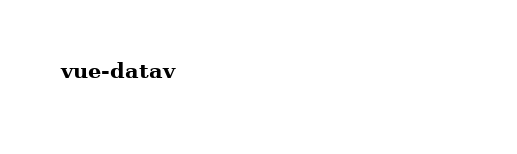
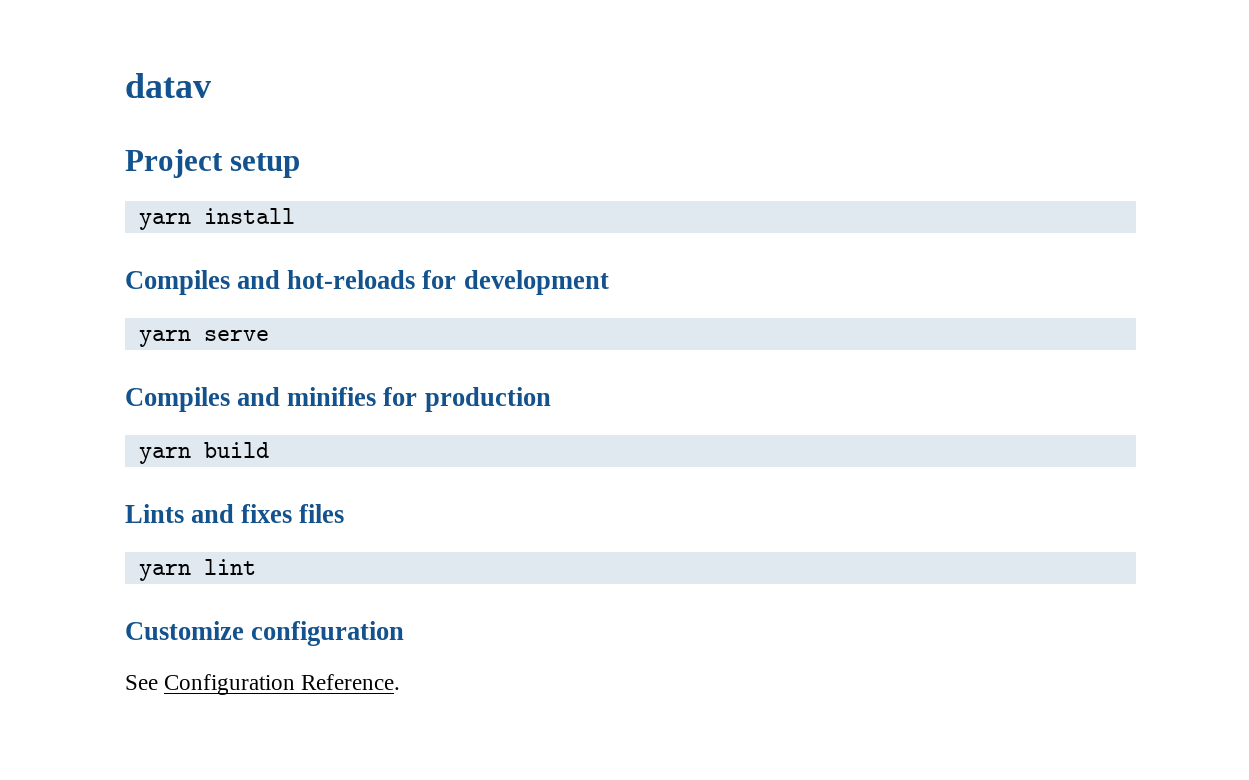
[60,62,176,78] vue-datav -> [125,73,211,98] [125,149,301,178] [138,208,295,230] [125,270,609,295] [138,330,269,347] [125,387,551,412] [138,442,269,464] [125,504,345,523] [138,559,256,581] [125,621,405,646] [125,674,401,695] datav // Project setup // yarn install // Compiles and hot-reloads for development // yarn serve // Compiles and minifies for production // yarn build // Lints and fixes files // yarn lint // Customize configuration // See Configuration Reference.

